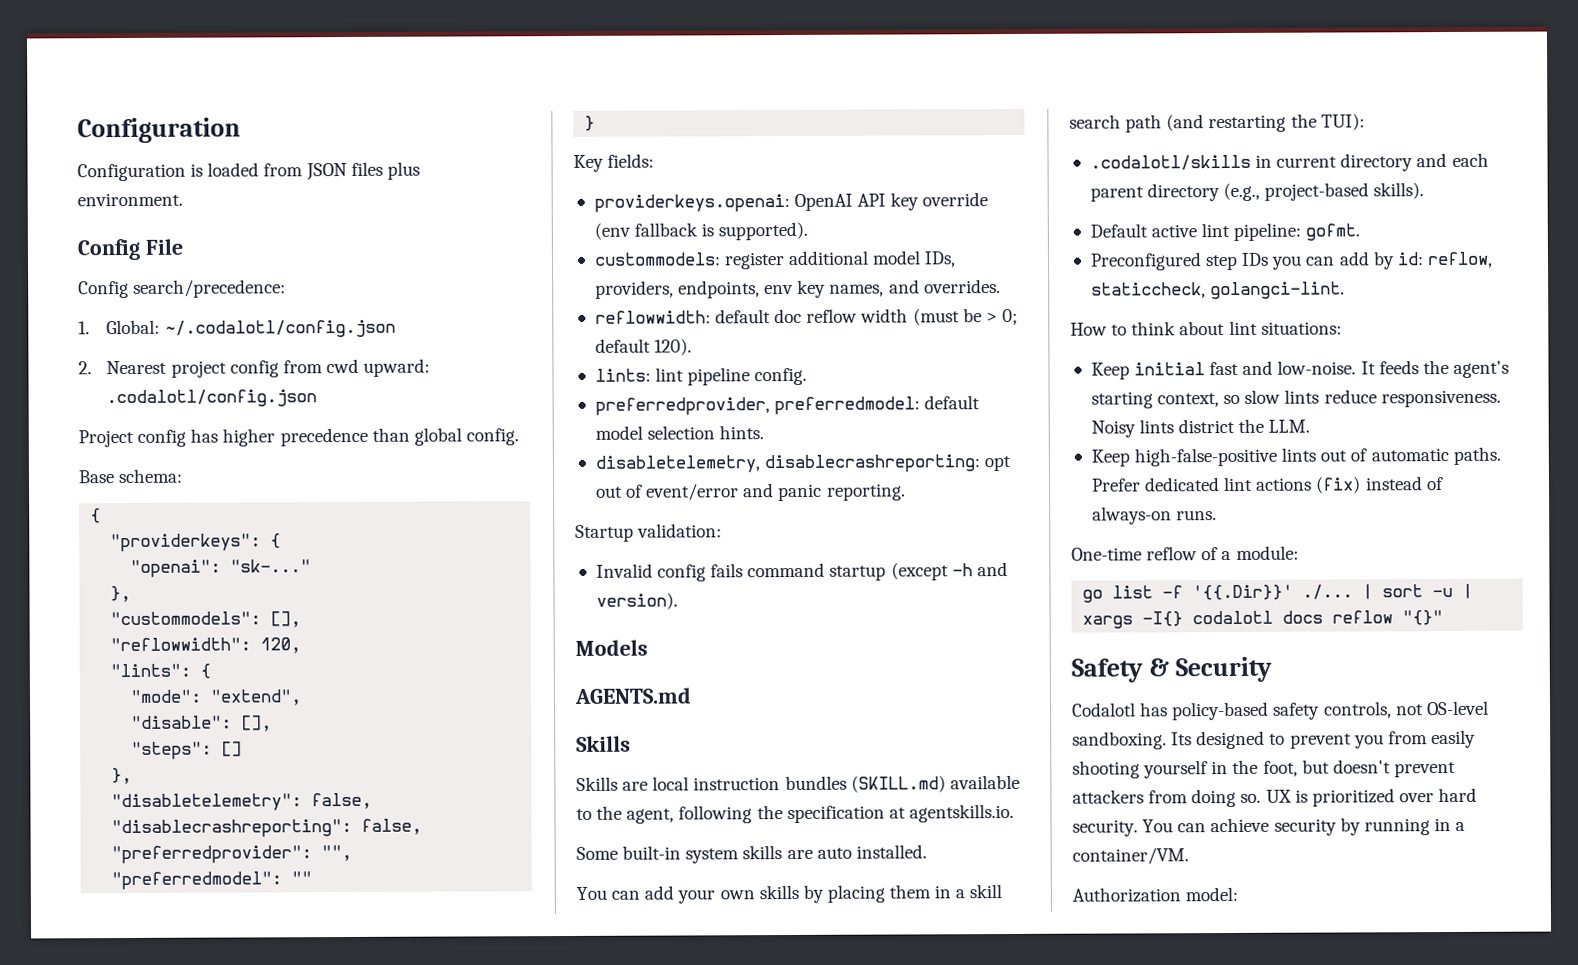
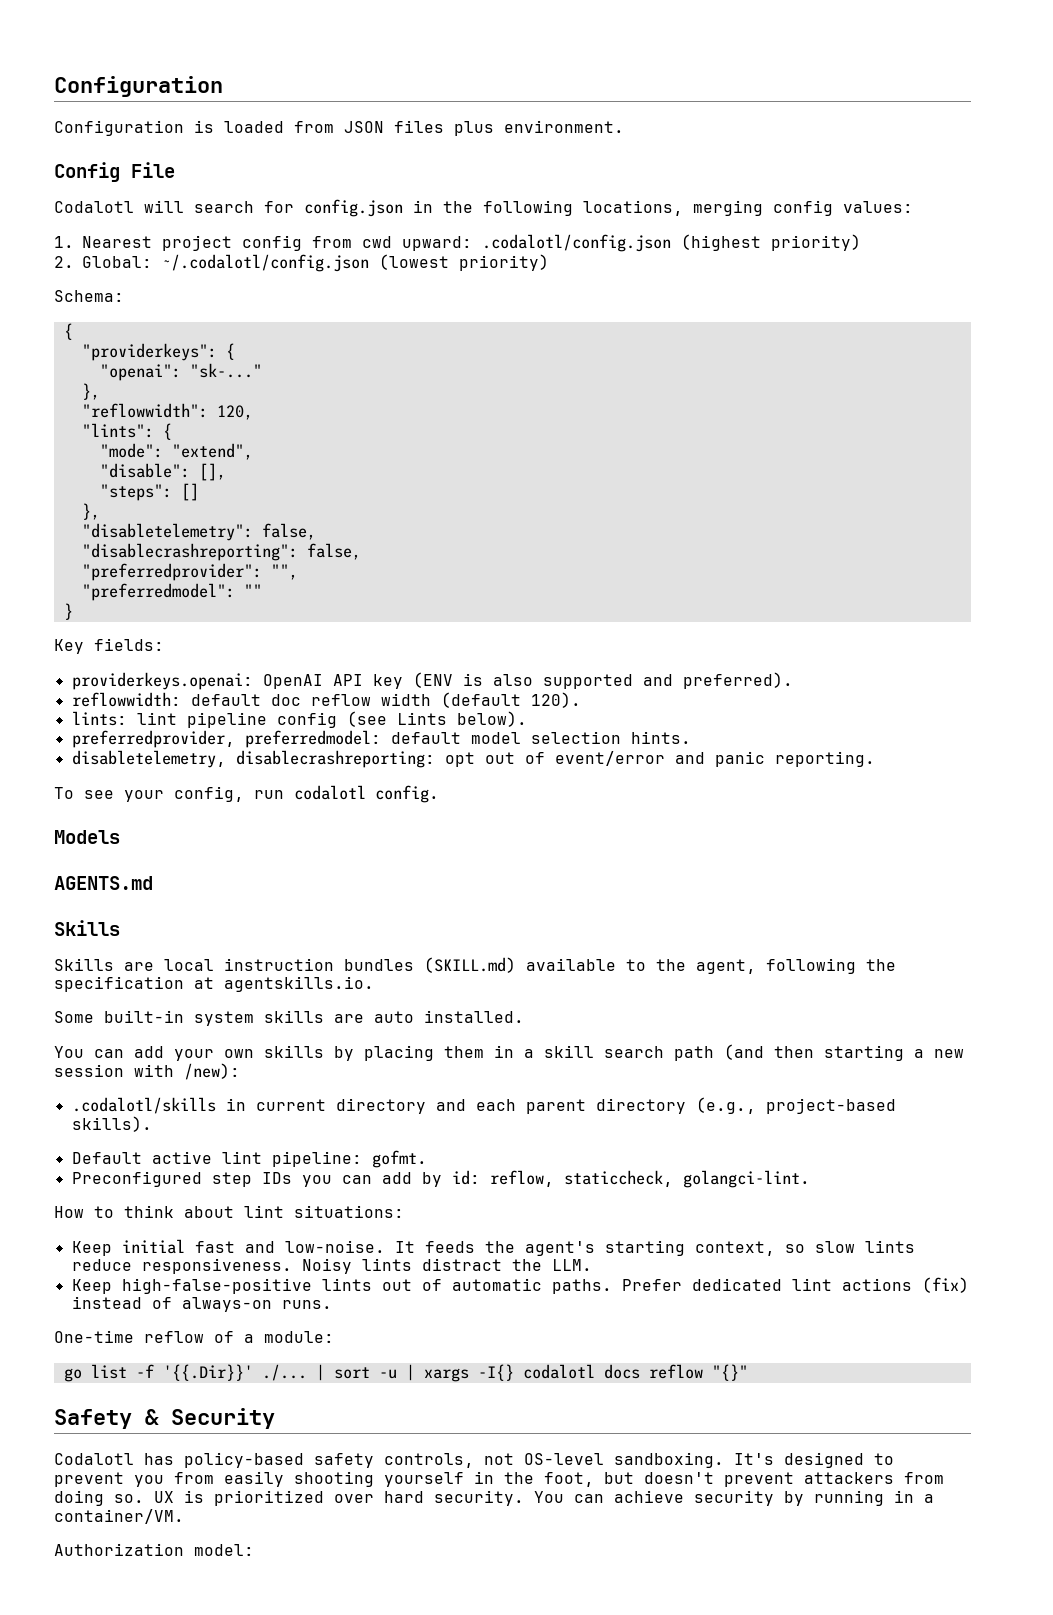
[78,279,287,299] [78,319,396,338] [78,361,92,375] Config search/precedence: // 1. Global: ~/.codalotl/config.json // 2. -> [54,199,913,217] [54,236,74,248] Codalotl will search for config.json in the following locations, merging config values: // 1.
[78,427,519,448] [78,468,183,484] // Project config has higher precedence than global config. // Base schema: -> [681,234,861,251] [54,254,549,272] [54,290,124,302] (highest priority) // 2. Global: ~/.codalotl/config.json (lowest priority) // Schema:
[110,611,302,628] // "custommodels": [], -> (100, 391) none
[922,192,989,207] [593,221,809,241] [593,250,957,270] [594,279,1001,299] override (env fallback is supported). // custommodels: register additional model IDs, providers, endpoints, env key names, and overrides. -> [412,672,793,689] (ENV is also supported and preferred).
[912,308,1018,326] [594,338,651,353] (must be > 0; default -> [440,692,521,708] (default
[754,367,808,386] config. -> [276,711,527,728] config (see Lints below).
[575,523,723,542] [595,562,1008,582] [595,592,678,610] Startup validation: // Invalid config fails command startup (except -h and version). -> [54,785,439,803] To see your config, run codalotl config.
[1208,113,1365,133] restarting the TUI): -> [774,1045,964,1061] [54,1063,240,1080] then starting a new session with /new):
[1178,418,1236,434] district -> [421,1258,502,1271] distract
[1171,732,1193,746] Its -> [734,1453,774,1465] It's

